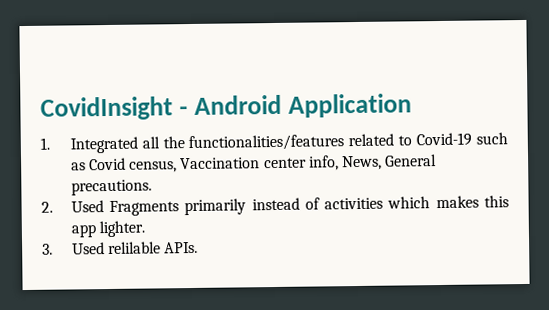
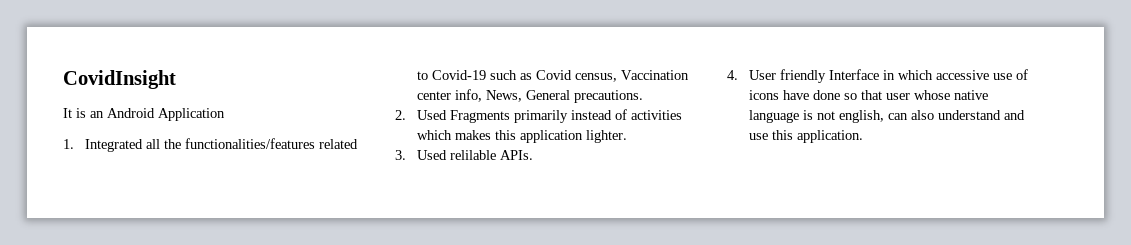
[178,106,188,116] - -> [63,108,104,118] // It is an
[70,224,96,238] app -> [519,130,583,143] application
(199, 247) none -> [727,69,1028,83] [748,90,988,100] [748,110,1025,123] [748,130,863,143] // 4. User friendly Interface in which accessive use of icons have done so that user whose native language is not english, can also understand and use this application.

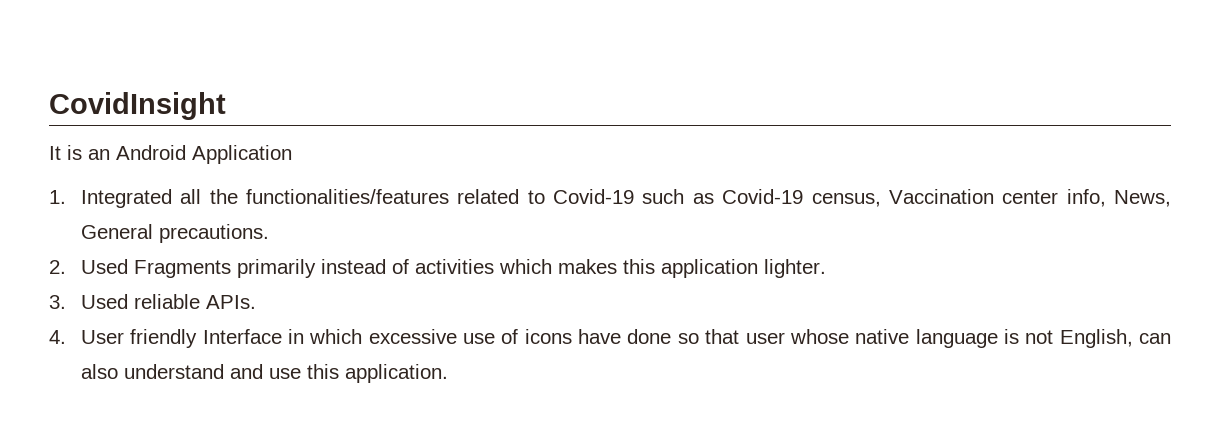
[535,70,572,80] Covid -> [722,189,804,204] Covid-19
[449,150,496,160] relilable -> [133,294,200,309] reliable
[935,70,989,80] accessive -> [368,329,457,344] excessive
[838,110,884,123] english, -> [1059,329,1133,348] English,

